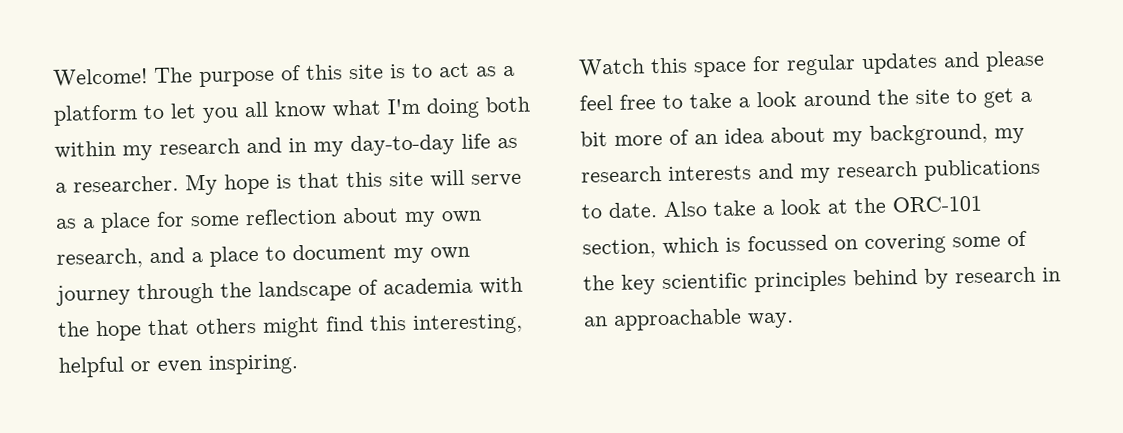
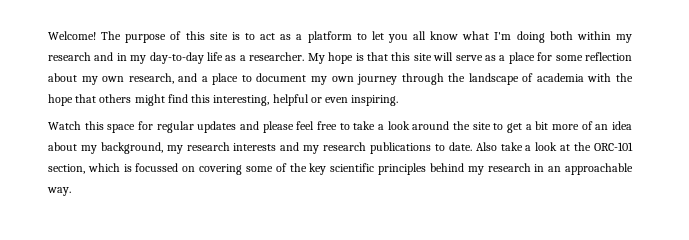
[924,268,949,289] by -> [467,166,484,175] my

